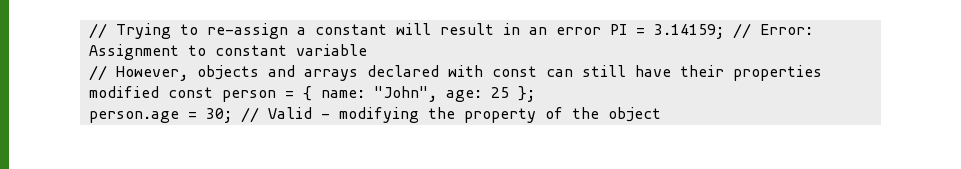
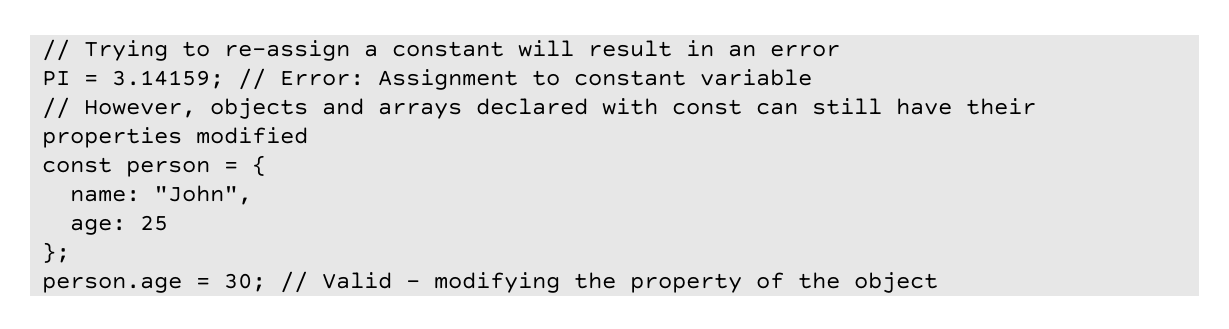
(602, 31) none -> (841, 50) //
(160, 92) none -> (309, 135) //
(313, 93) none -> (267, 165) //
(438, 94) none -> (253, 195) //
(510, 92) none -> (169, 223) //

